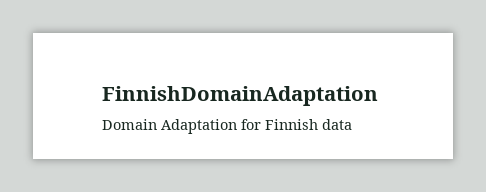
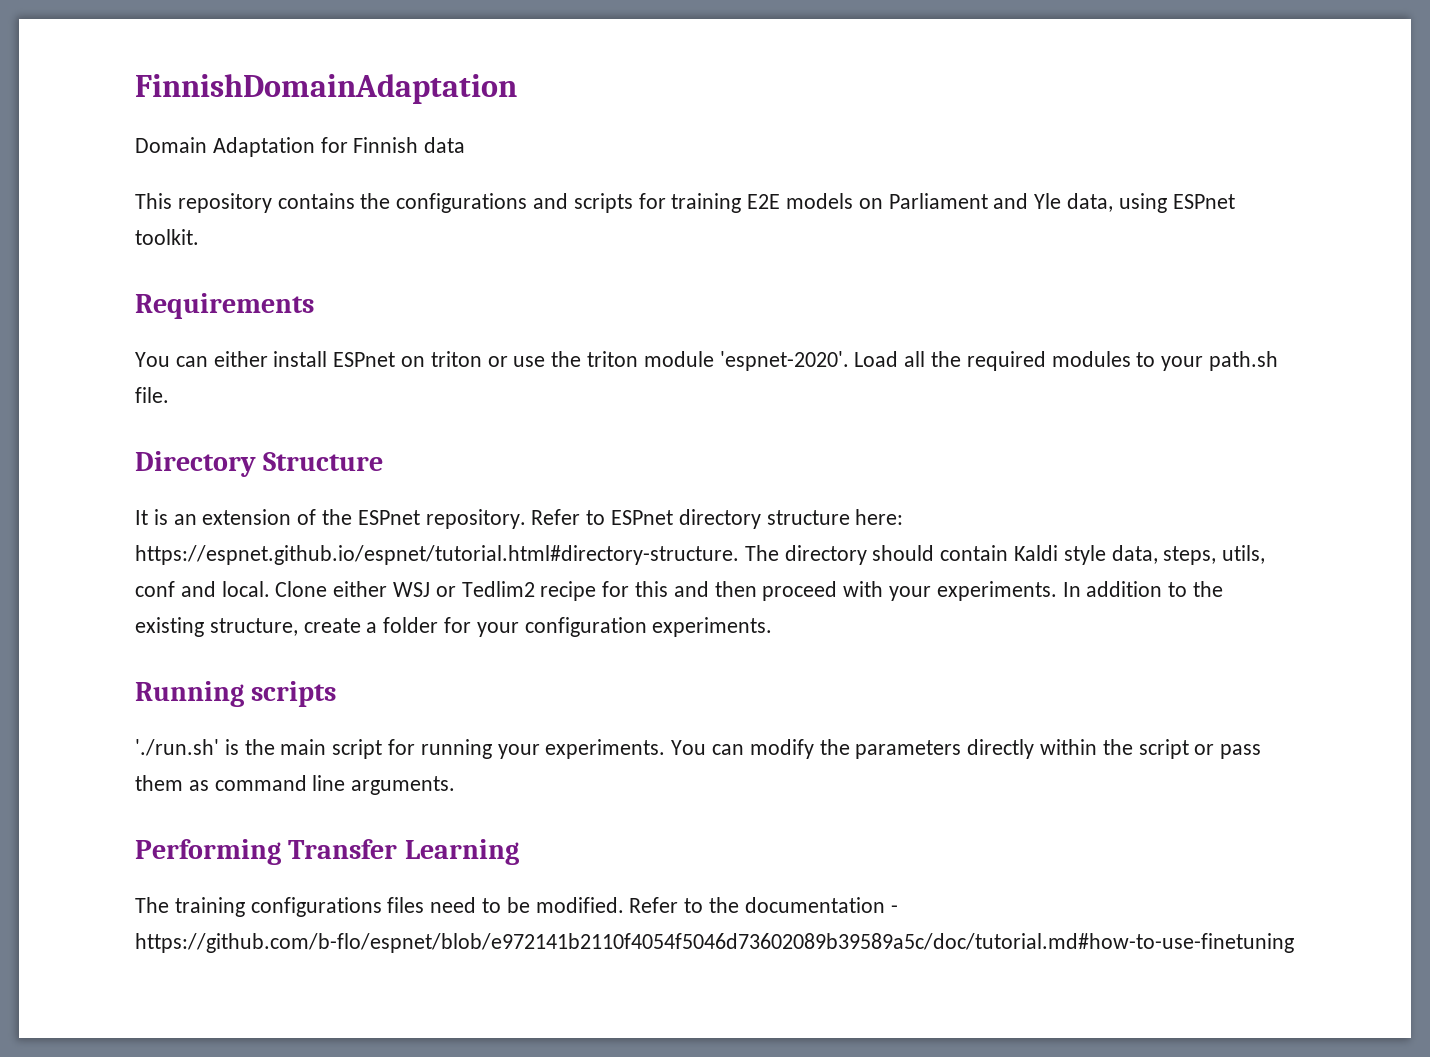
(352, 124) none -> [135,193,1235,213] [135,229,199,245] [135,293,314,319] [135,351,1279,371] [135,387,169,403] [135,451,384,477] [135,509,904,529] [135,545,1266,565] [135,581,1224,601] [135,617,773,637] [135,681,337,707] [135,739,1262,759] [135,775,456,795] [135,839,519,865] [135,897,898,917] [135,933,1294,953] // This repository contains the configurations and scripts for training E2E models on Parliament and Yle data, using ESPnet toolkit. // Requirements // You can either install ESPnet on triton or use the triton module 'espnet-2020'. Load all the required modules to your path.sh file. // Directory Structure // It is an extension of the ESPnet repository. Refer to ESPnet directory structure here: https://espnet.github.io/espnet/tutorial.html#directory-structure. The directory should contain Kaldi style data, steps, utils, conf and local. Clone either WSJ or Tedlim2 recipe for this and then proceed with your experiments. In addition to the existing structure, create a folder for your configuration experiments. // Running scripts // './run.sh' is the main script for running your experiments. You can modify the parameters directly within the script or pass them as command line arguments. // Performing Transfer Learning // The training configurations files need to be modified. Refer to the documentation - https://github.com/b-flo/espnet/blob/e972141b2110f4054f5046d73602089b39589a5c/doc/tutorial.md#how-to-use-finetuning

